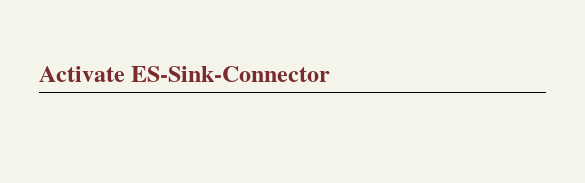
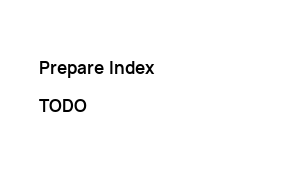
[39,66,331,82] Activate ES-Sink-Connector -> [39,61,155,78] [39,99,87,112] Prepare Index // TODO

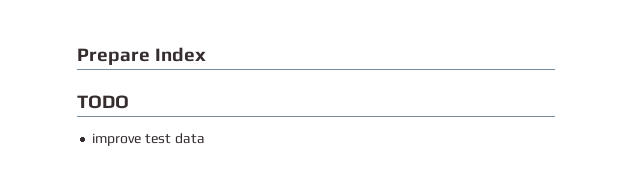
(87, 105) none -> [92,133,205,146] // improve test data

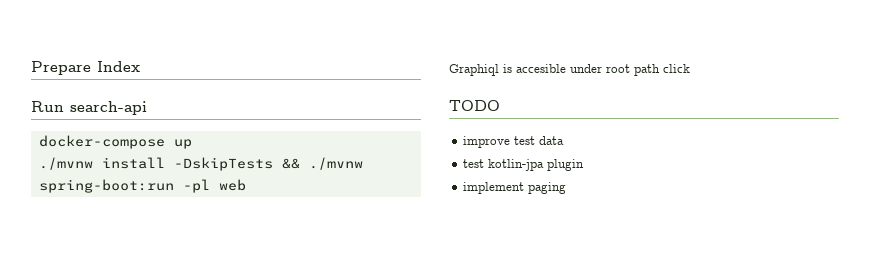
(207, 54) none -> [31,101,147,115] [38,135,192,149] [38,157,363,171] [38,179,246,193] [449,64,690,76] // Run search-api // docker-compose up // ./mvnw install -DskipTests && ./mvnw spring-boot:run -pl web // Graphiql is accesible under root path click
(205, 138) none -> [463,159,585,171] [463,182,567,194] // test kotlin-jpa plugin // implement paging

